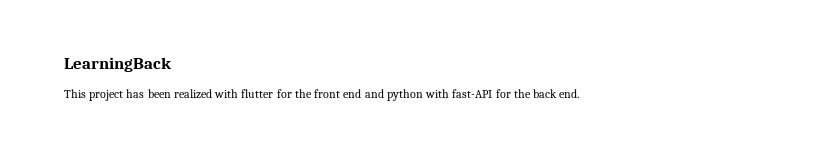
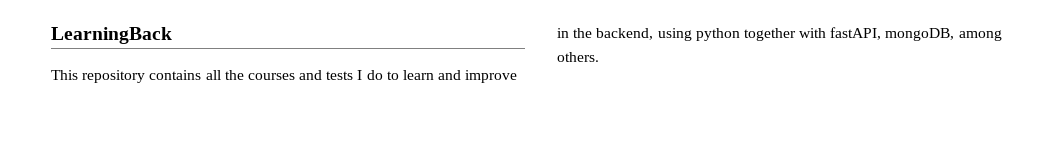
[89,89,580,101] project has been realized with flutter for the front end and python with fast-API for the back end. -> [82,70,518,83] [557,27,1002,41] [557,52,599,62] repository contains all the courses and tests I do to learn and improve in the backend, using python together with fastAPI, mongoDB, among others.

